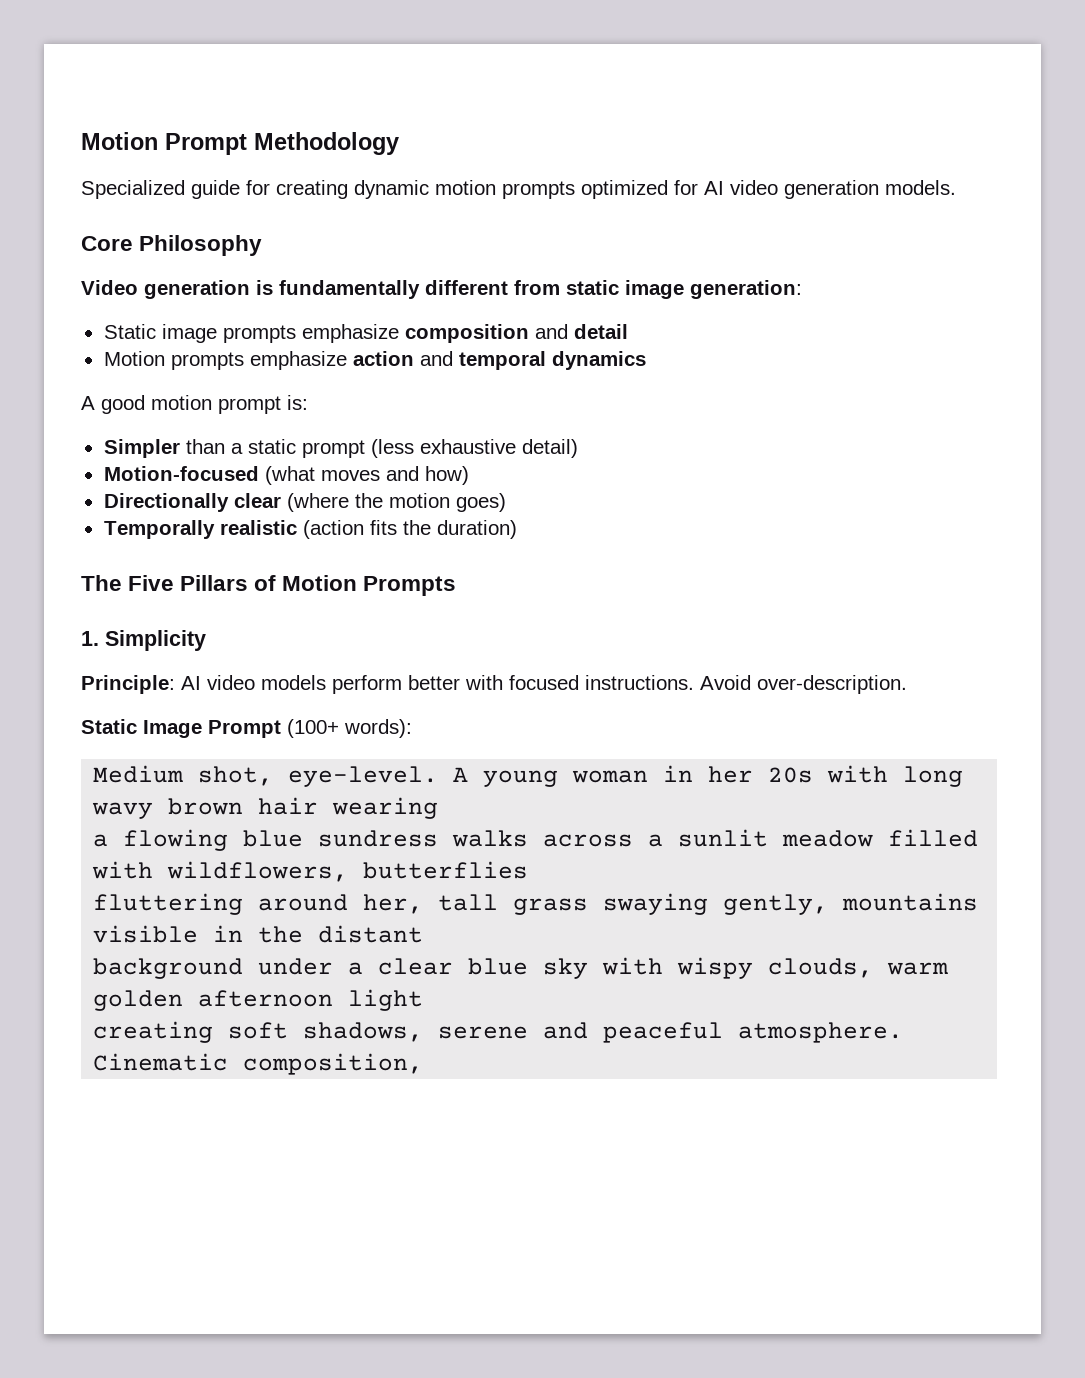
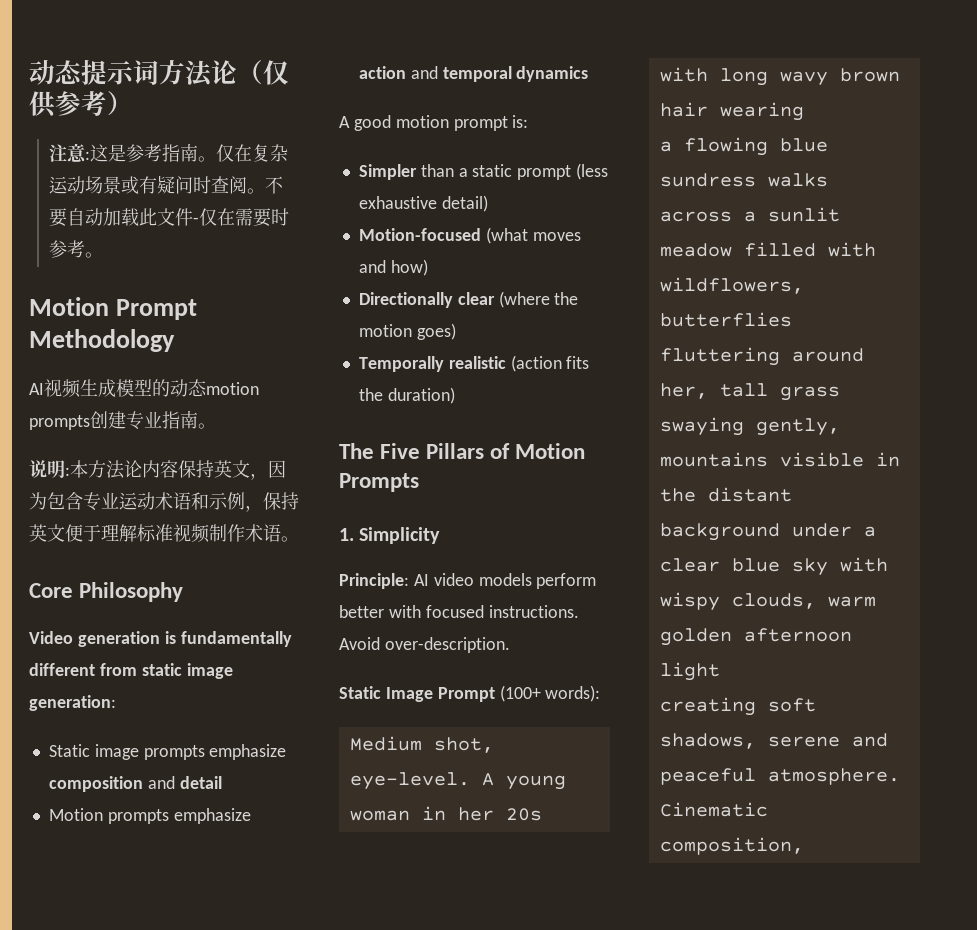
[81,132,399,155] [81,180,956,199] Motion Prompt Methodology // Specialized guide for creating dynamic motion prompts optimized for AI video generation models. -> [29,59,289,87] [29,91,133,118] [49,143,289,163] [49,175,284,194] [49,208,290,227] [49,240,104,258] [29,297,197,320] [29,329,175,352] [29,379,259,398] [29,410,216,430] [29,460,286,480] [29,492,299,512] [29,524,299,543] 动态提示词方法论（仅供参考） // 注意:这是参考指南。仅在复杂运动场景或有疑问时查阅。不要自动加载此文件-仅在需要时参考。 // Motion Prompt Methodology // AI视频生成模型的动态motion prompts创建专业指南。 // 说明:本方法论内容保持英文，因为包含专业运动术语和示例，保持英文便于理解标准视频制作术语。

